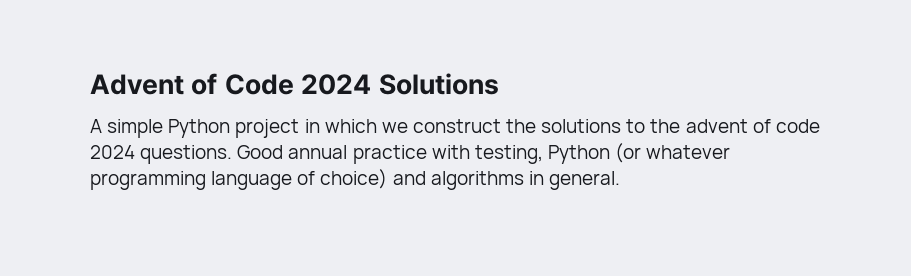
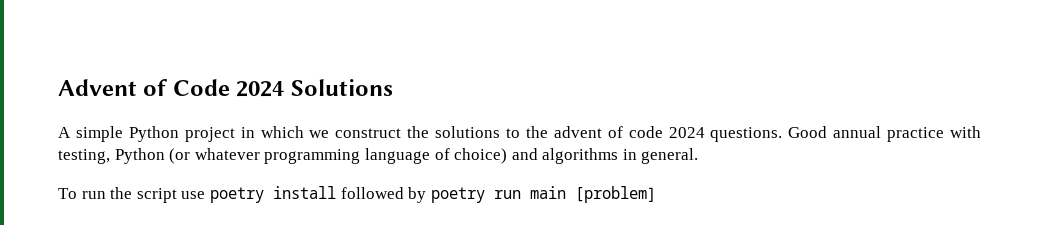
(620, 180) none -> [58,186,656,203] // To run the script use poetry install followed by poetry run main [problem]

